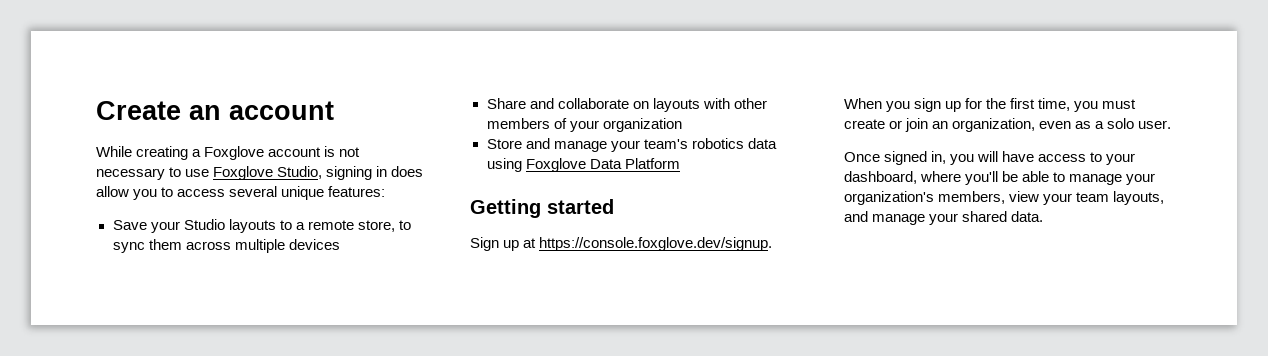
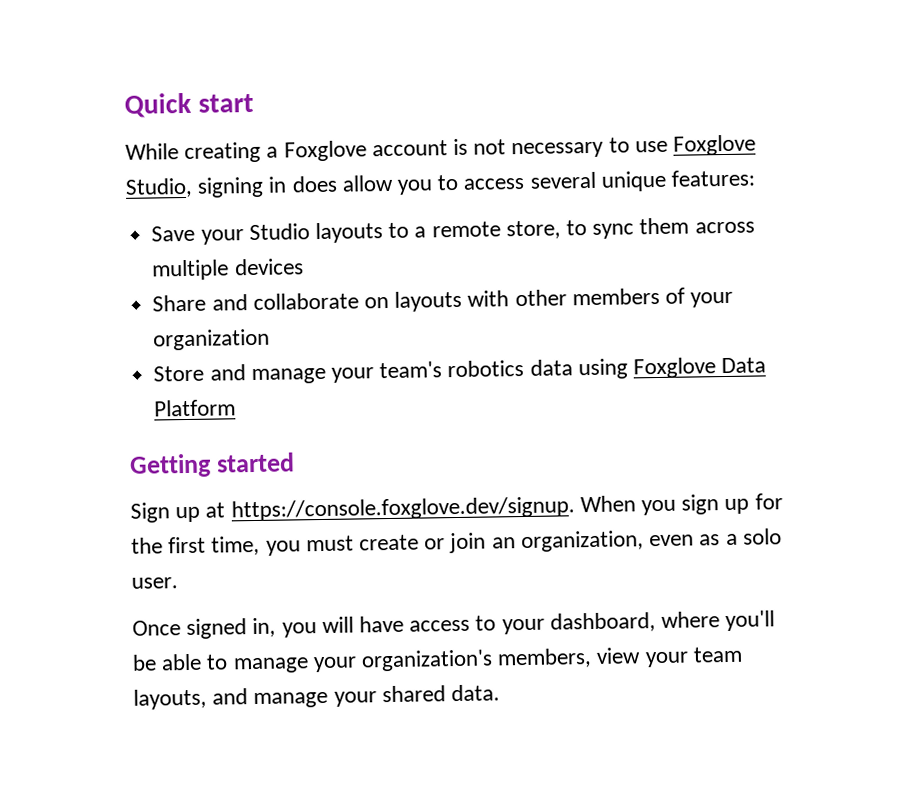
[96,101,334,120] Create an account -> [124,92,254,118] Quick start

